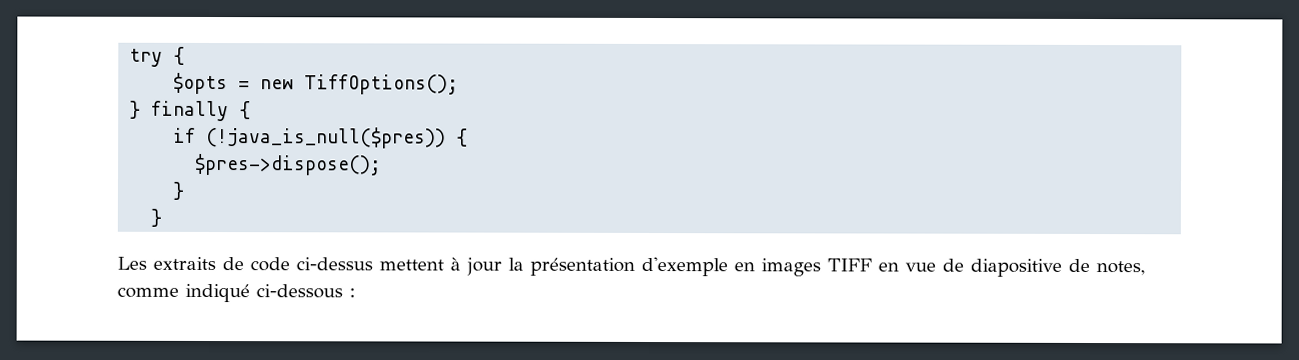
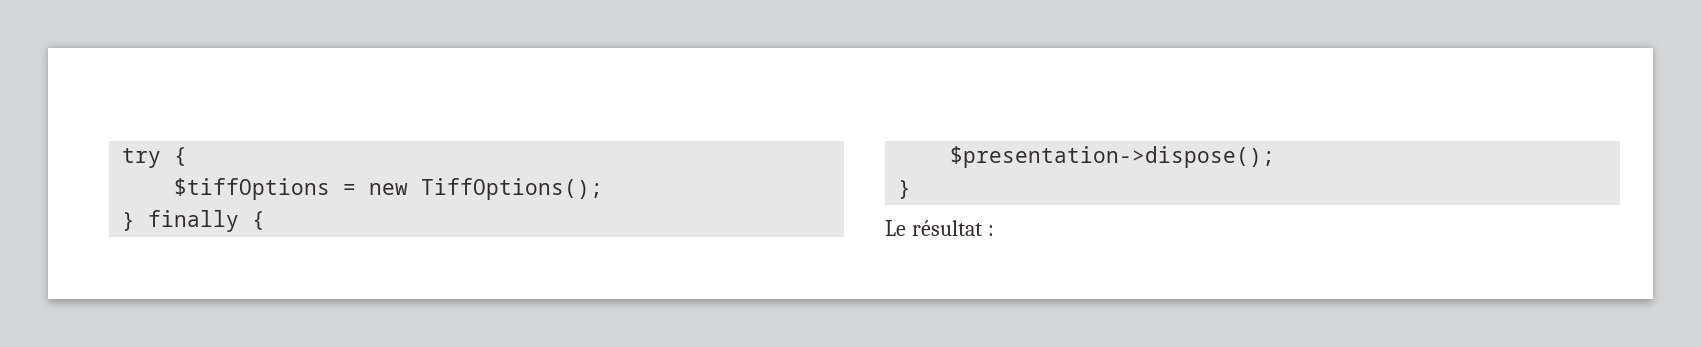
[173,72,229,95] $opts -> [174,178,331,200] $tiffOptions
[173,126,469,149] [195,153,383,176] [172,181,185,200] [150,208,163,227] [117,256,1145,277] [117,283,343,303] if (!java_is_null($pres)) { // $pres->dispose(); // } // } // Les extraits de code ci-dessus mettent à jour la présentation d'exemple en images TIFF en vue de diapositive de notes, comme indiqué ci-dessous -> [950,146,1276,168] [898,180,912,199] [885,220,983,236] $presentation->dispose(); // } // Le résultat

